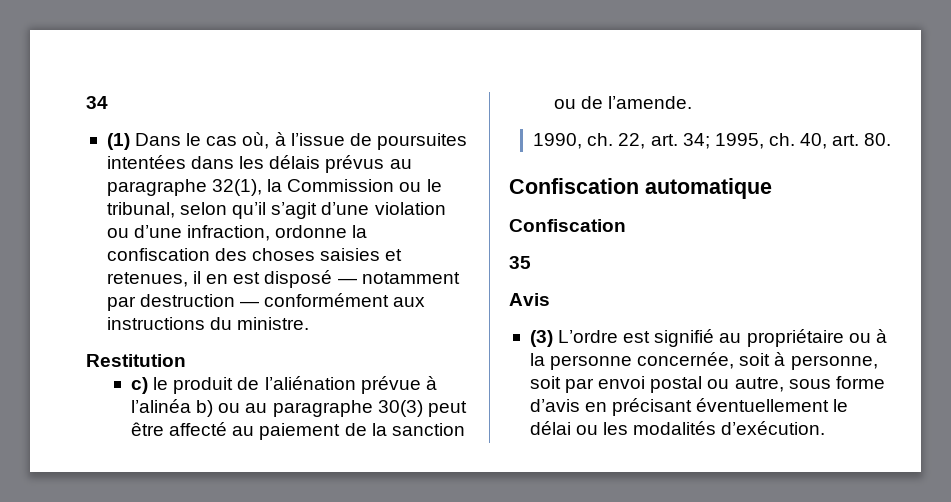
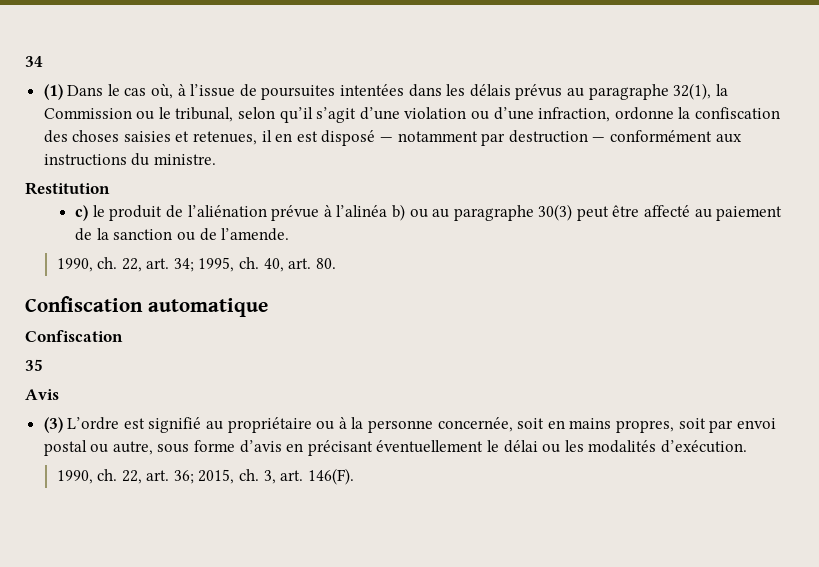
[774,352,878,370] à personne, -> [547,418,674,433] en mains propres,
(826, 428) none -> [56,468,354,485] // 1990, ch. 22, art. 36; 2015, ch. 3, art. 146(F).

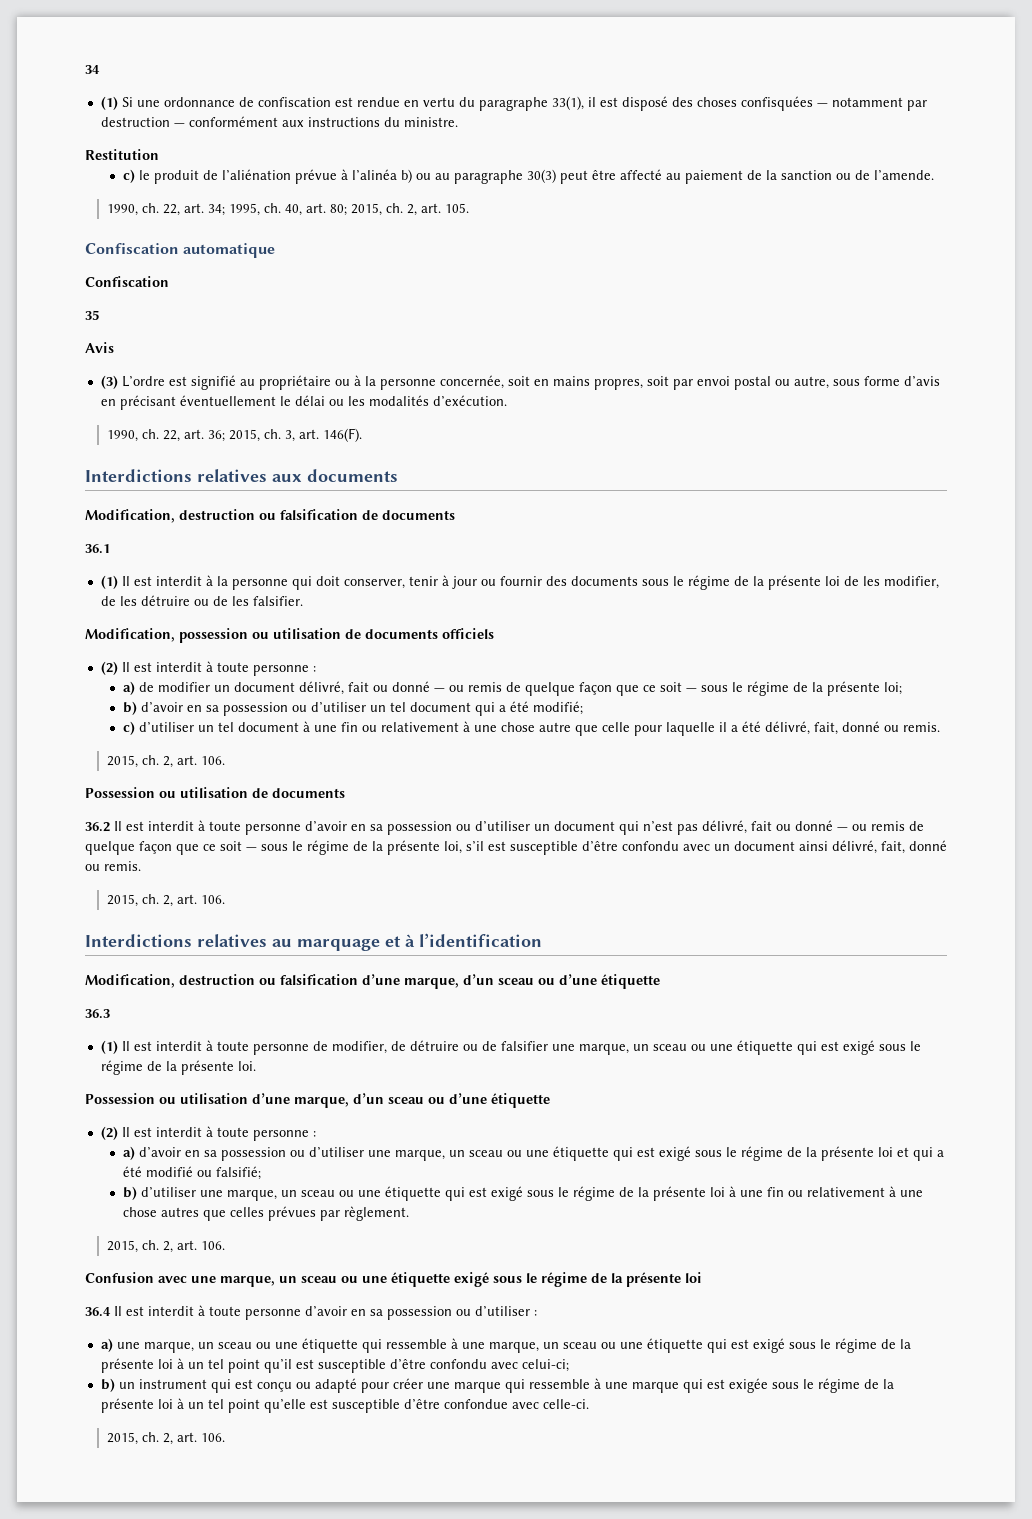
[67,83,728,100] [43,107,780,123] [43,130,376,146] Dans le cas où, à l’issue de poursuites intentées dans les délais prévus au paragraphe 32(1), la Commission ou le tribunal, selon qu’il s’agit d’une violation ou d’une infraction, ordonne la confiscation des choses saisies et retenues, il en est disposé -> [121,96,813,111] Si une ordonnance de confiscation est rendue en vertu du paragraphe 33(1), il est disposé des choses confisquées
[315,258,336,269] 80. -> [329,203,469,216] 80; 2015, ch. 2, art. 105.
(354, 476) none -> [85,469,398,482] [85,509,455,523] [85,544,110,554] [100,575,939,590] [100,595,303,606] [85,628,494,643] [100,661,316,676] [122,681,902,696] [122,701,583,716] [122,721,940,736] [106,755,225,768] [85,787,345,798] [85,820,924,835] [85,840,947,855] [85,861,141,871] [106,894,225,907] [85,933,542,951] [85,974,660,989] [85,1009,110,1019] [100,1040,921,1055] [100,1060,256,1075] [85,1093,550,1108] [100,1126,316,1141] [122,1146,944,1161] [122,1166,261,1180] [122,1186,923,1201] [122,1206,409,1221] [106,1240,225,1253] [85,1272,702,1287] [85,1305,537,1320] [100,1338,911,1353] [100,1358,569,1373] [100,1378,894,1393] [100,1398,589,1413] [106,1432,225,1445] // Interdictions relatives aux documents // Modification, destruction ou falsification de documents // 36.1 // (1) Il est interdit à la personne qui doit conserver, tenir à jour ou fournir des documents sous le régime de la présente loi de les modifier, de les détruire ou de les falsifier. // Modification, possession ou utilisation de documents officiels // (2) Il est interdit à toute personne : // a) de modifier un document délivré, fait ou donné — ou remis de quelque façon que ce soit — sous le régime de la présente loi; // b) d’avoir en sa possession ou d’utiliser un tel document qui a été modifié; // c) d’utiliser un tel document à une fin ou relativement à une chose autre que celle pour laquelle il a été délivré, fait, donné ou remis. // 2015, ch. 2, art. 106. // Possession ou utilisation de documents // 36.2 Il est interdit à toute personne d’avoir en sa possession ou d’utiliser un document qui n’est pas délivré, fait ou donné — ou remis de quelque façon que ce soit — sous le régime de la présente loi, s’il est susceptible d’être confondu avec un document ainsi délivré, fait, donné ou remis. // 2015, ch. 2, art. 106. // Interdictions relatives au marquage et à l’identification // Modification, destruction ou falsification d’une marque, d’un sceau ou d’une étiquette // 36.3 // (1) Il est interdit à toute personne de modifier, de détruire ou de falsifier une marque, un sceau ou une étiquette qui est exigé sous le régime de la présente loi. // Possession ou utilisation d’une marque, d’un sceau ou d’une étiquette // (2) Il est interdit à toute personne : // a) d’avoir en sa possession ou d’utiliser une marque, un sceau ou une étiquette qui est exigé sous le régime de la présente loi et qui a été modifié ou falsifié; // b) d’utiliser une marque, un sceau ou une étiquette qui est exigé sous le régime de la présente loi à une fin ou relativement à une chose autres que celles prévues par règlement. // 2015, ch. 2, art. 106. // Confusion avec une marque, un sceau ou une étiquette exigé sous le régime de la présente loi // 36.4 Il est interdit à toute personne d’avoir en sa possession ou d’utiliser : // a) une marque, un sceau ou une étiquette qui ressemble à une marque, un sceau ou une étiquette qui est exigé sous le régime de la présente loi à un tel point qu’il est susceptible d’être confondu avec celui-ci; // b) un instrument qui est conçu ou adapté pour créer une marque qui ressemble à une marque qui est exigée sous le régime de la présente loi à un tel point qu’elle est susceptible d’être confondue avec celle-ci. // 2015, ch. 2, art. 106.

